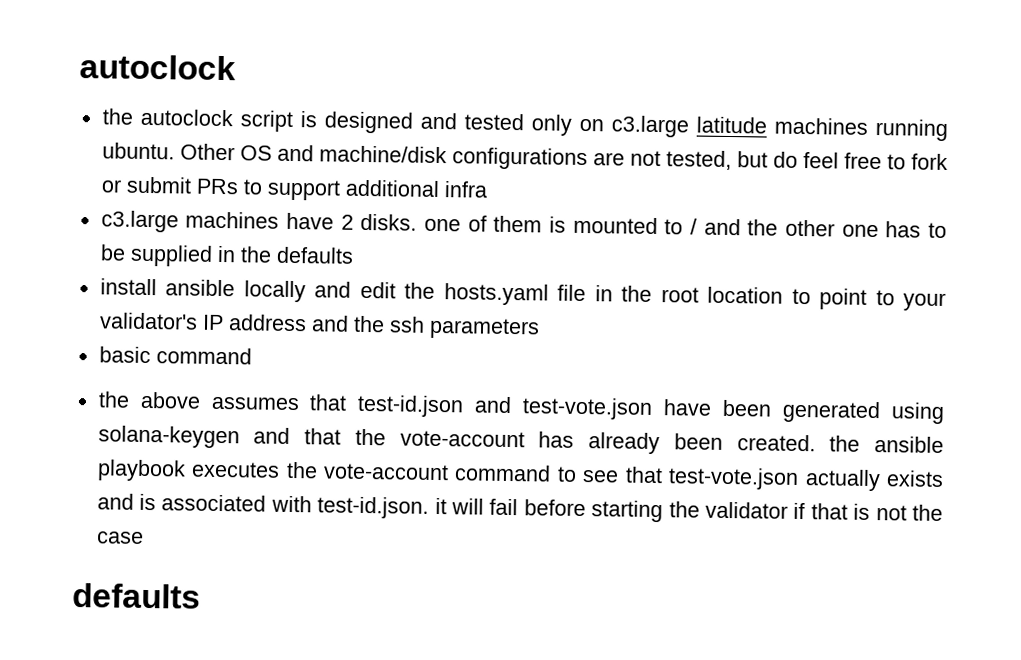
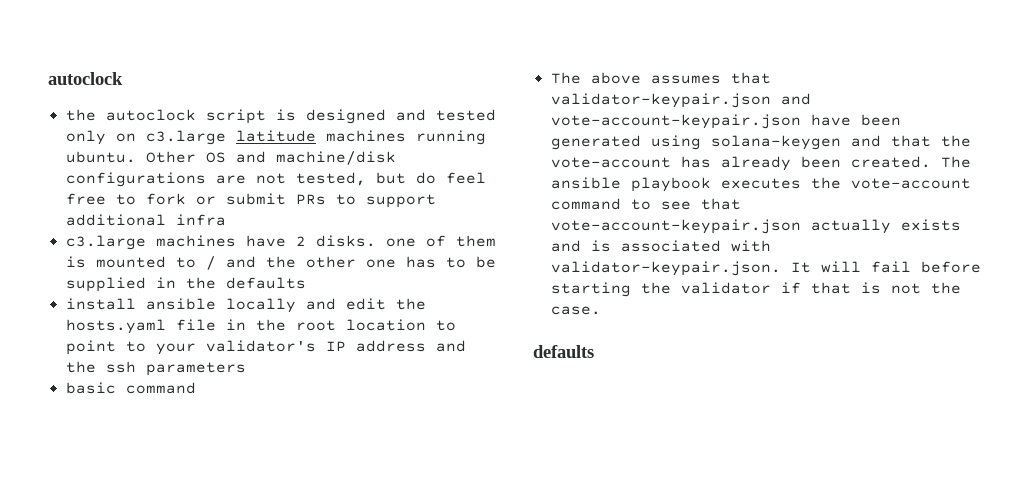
[97,391,130,408] the -> [550,72,581,84] The
[357,394,654,420] test-id.json and test-vote.json -> [550,93,811,108] [550,114,801,129] validator-keypair.json and vote-account-keypair.json
[829,435,861,452] the -> [940,156,971,168] The
[668,467,800,490] test-vote.json -> [550,219,801,234] vote-account-keypair.json
[317,496,447,519] test-id.json. it -> [550,261,811,276] validator-keypair.json. It
[96,531,144,544] case -> [550,306,601,315] case.

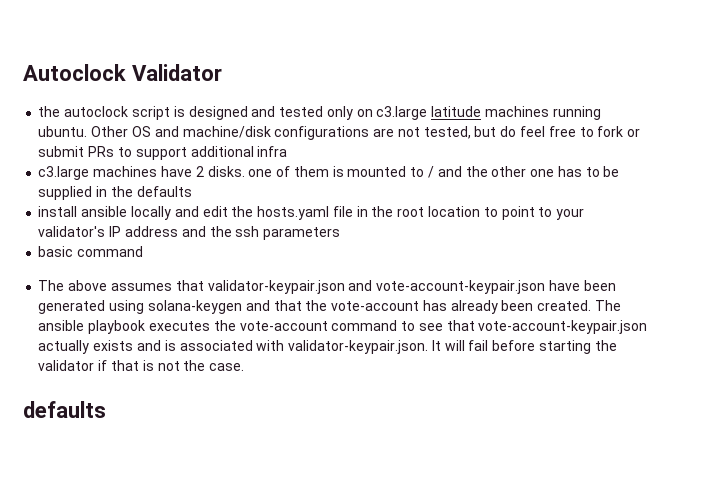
[48,72,123,85] autoclock -> [23,64,222,81] Autoclock Validator

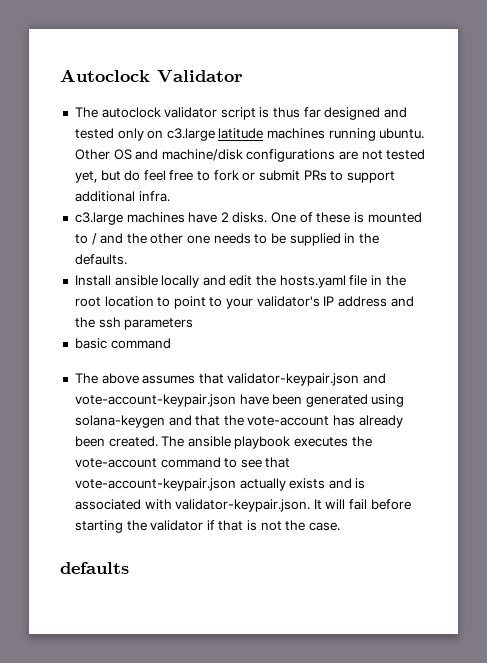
[38,106,185,120] the autoclock script is -> [74,107,321,120] The autoclock validator script is thus far
[423,126,471,139] tested, -> [386,149,426,160] [74,171,97,183] tested yet,
[257,146,288,157] infra -> [138,191,170,202] infra.
[248,166,329,177] one of them -> [271,212,351,223] One of these
[557,166,582,177] has -> [213,233,251,244] needs
[136,186,192,197] [38,206,78,217] defaults // install -> [74,254,127,265] [74,275,111,286] defaults. // Install

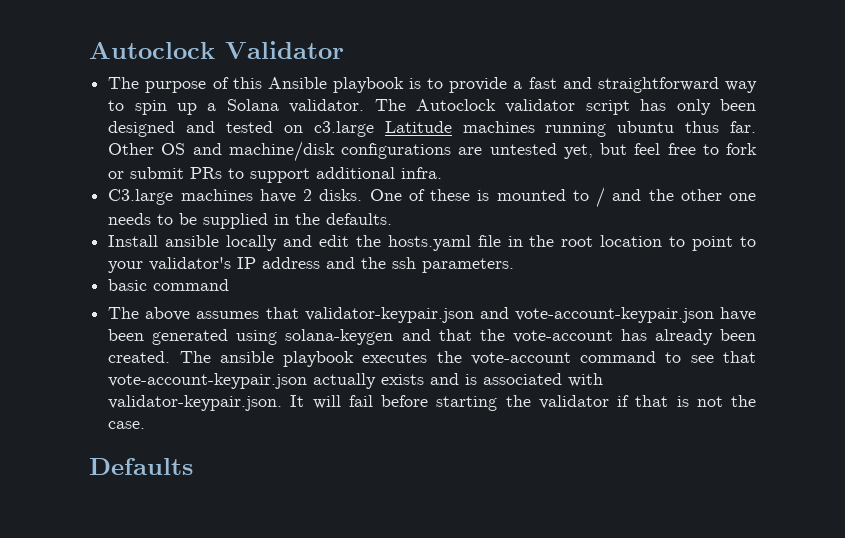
[101,107,321,120] autoclock validator script is thus far -> [145,77,757,93] [108,99,756,115] purpose of this Ansible playbook is to provide a fast and straightforward way to spin up a Solana validator. The Autoclock validator script has only been
[117,128,144,141] only -> (273, 127) none
[218,128,264,139] latitude -> [384,121,452,133] Latitude
[379,128,425,139] ubuntu. -> [617,121,756,133] ubuntu thus far.
[361,149,426,160] not tested -> [489,143,557,155] untested
[124,170,141,181] do -> (628, 149) none
[74,212,123,225] c3.large -> [108,189,174,205] C3.large
[124,318,194,330] parameters -> [422,258,515,273] parameters.
[60,562,129,574] defaults -> [89,458,193,475] Defaults

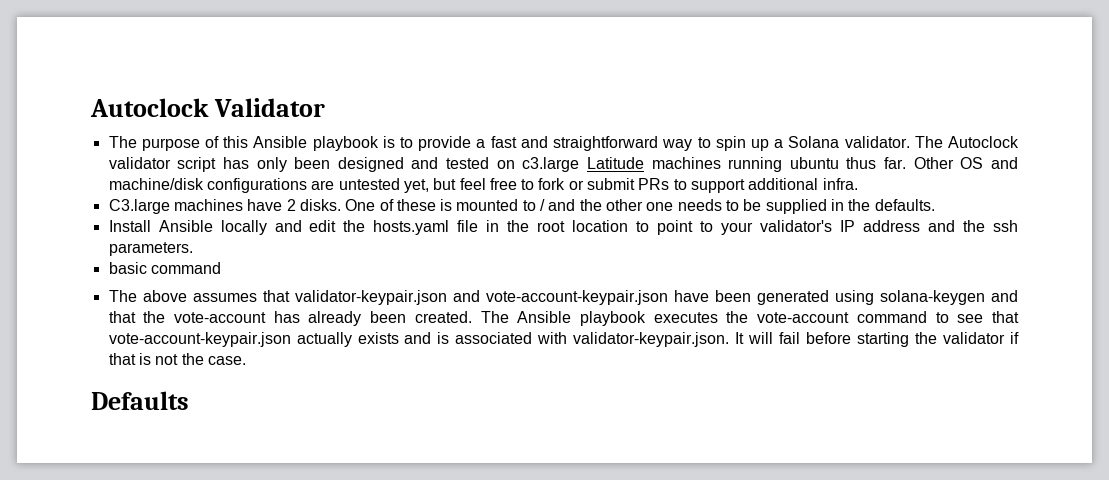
[165,235,220,247] ansible -> [158,220,213,232] Ansible
[219,351,274,363] ansible -> [517,311,572,323] Ansible

